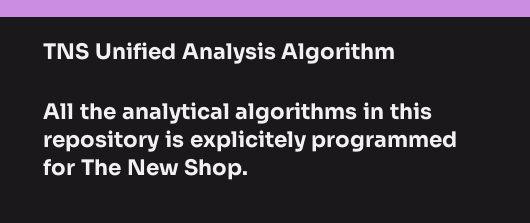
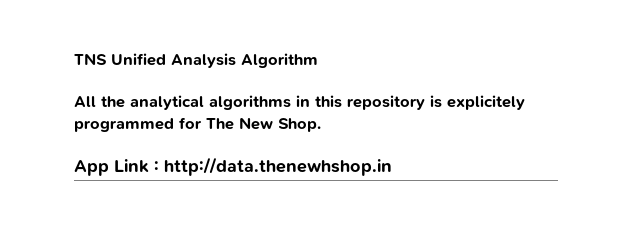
(249, 169) none -> [74,157,392,176] // App Link : http://data.thenewhshop.in

